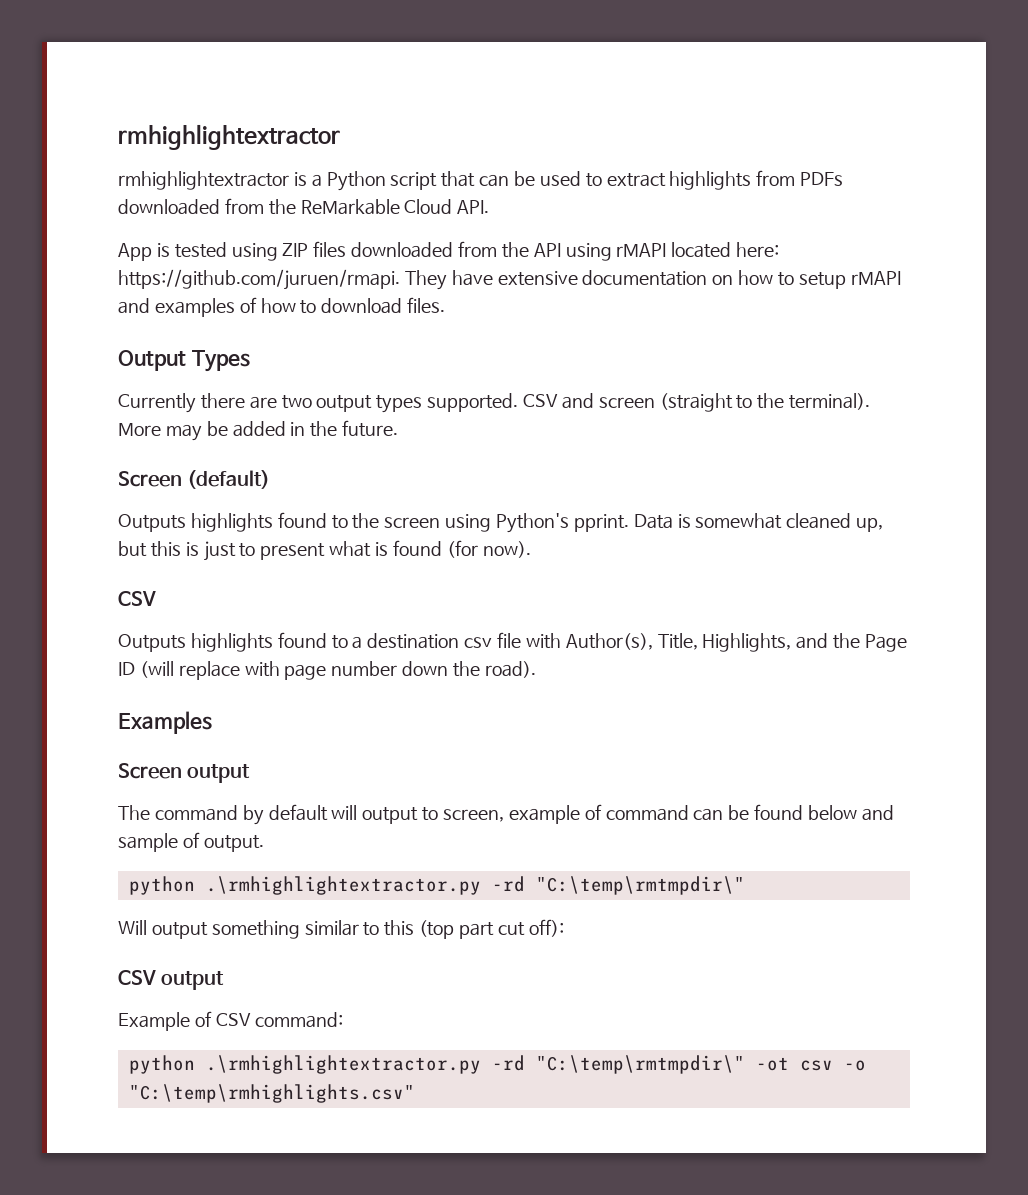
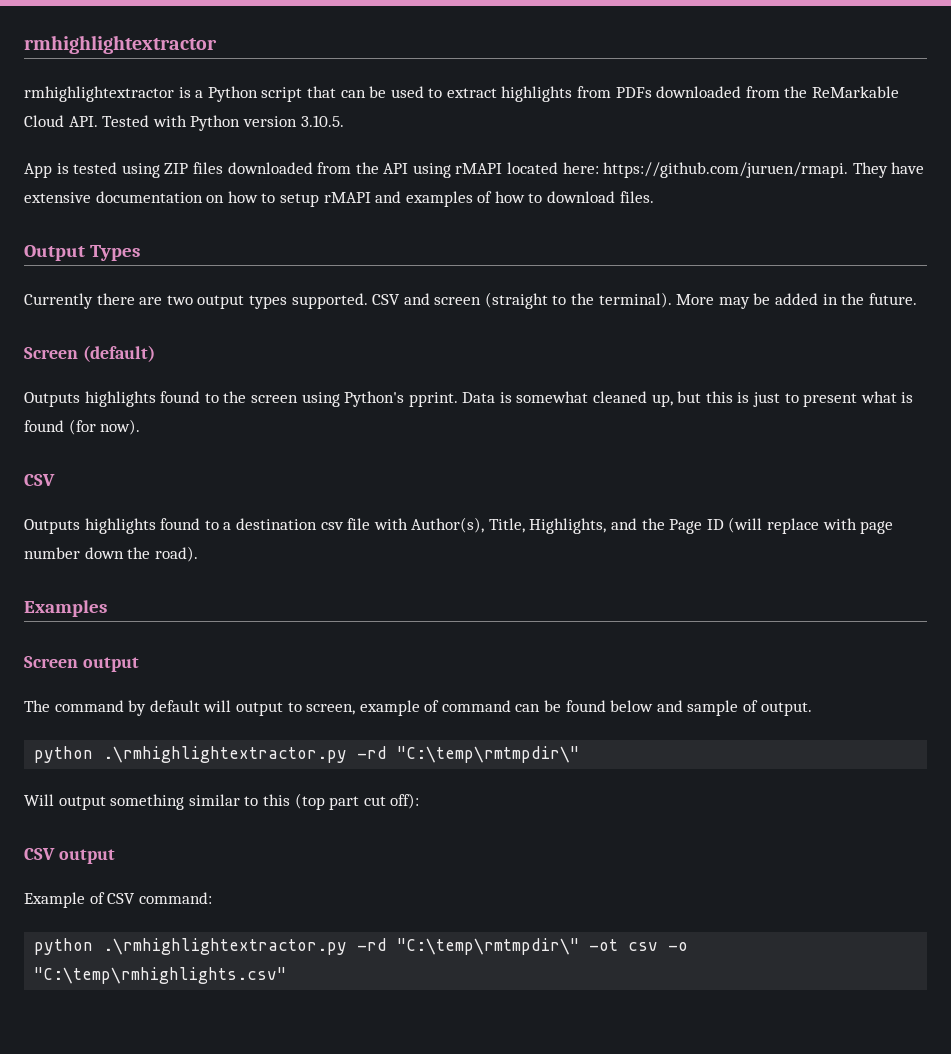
(490, 207) none -> [102,115,344,131] Tested with Python version 3.10.5.

